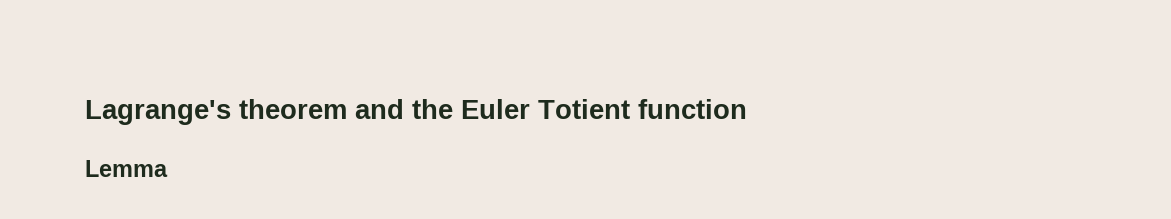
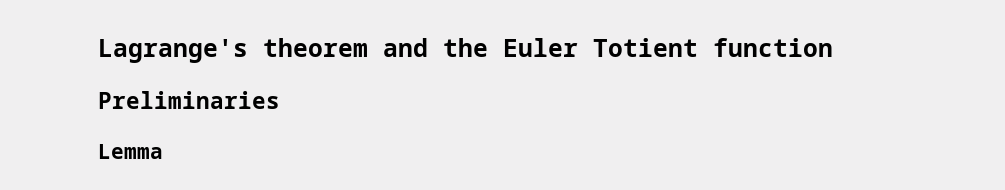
(747, 109) none -> [98,91,280,109] // Preliminaries

